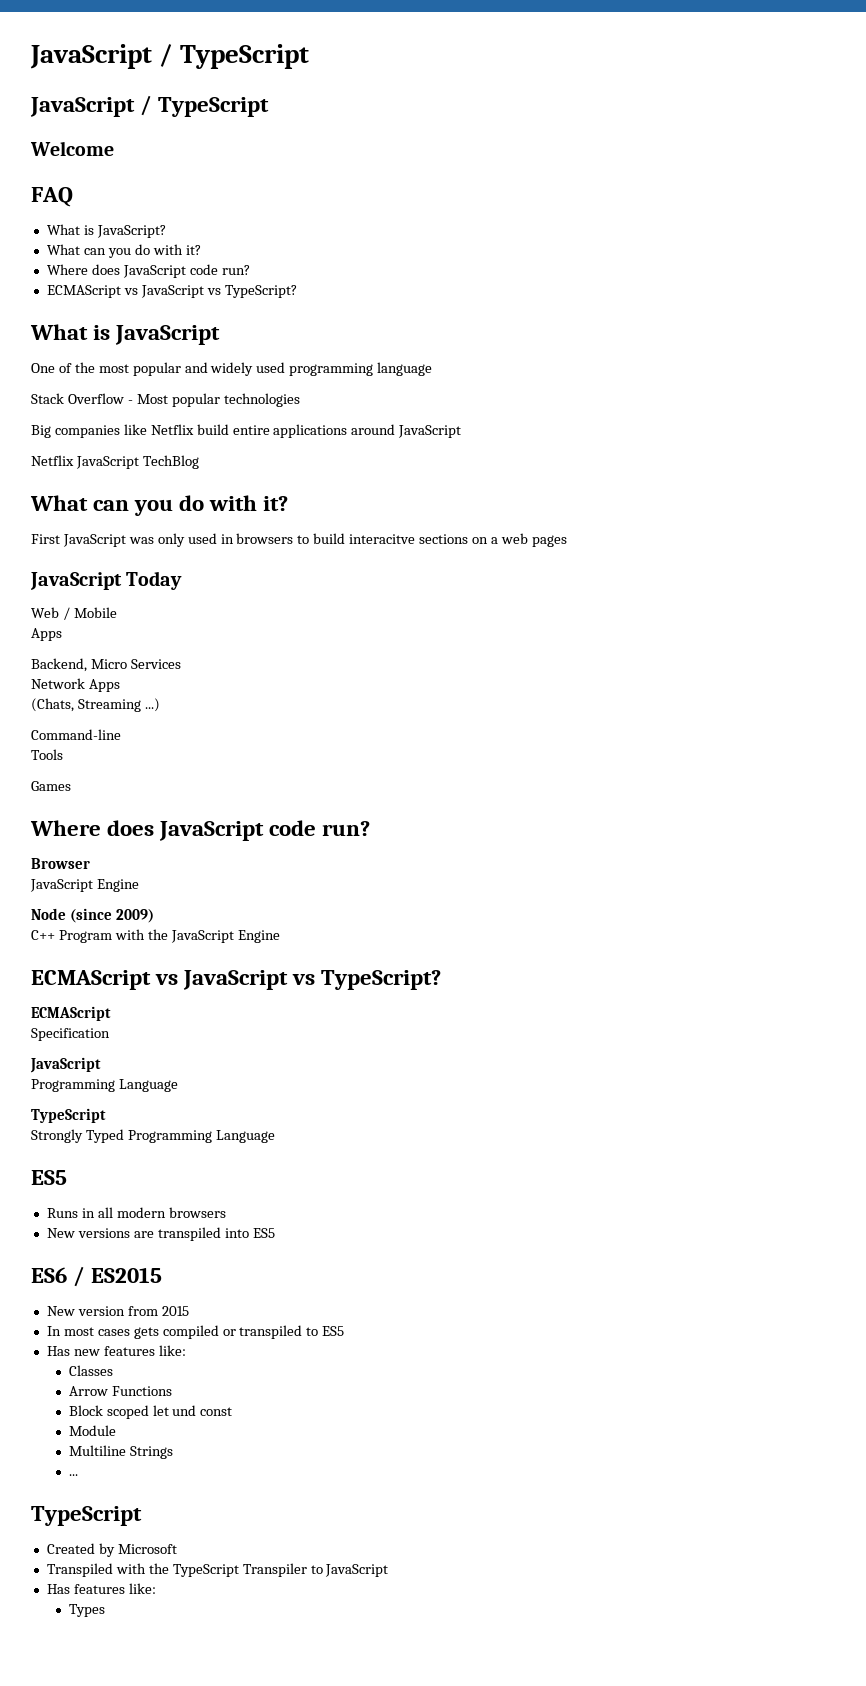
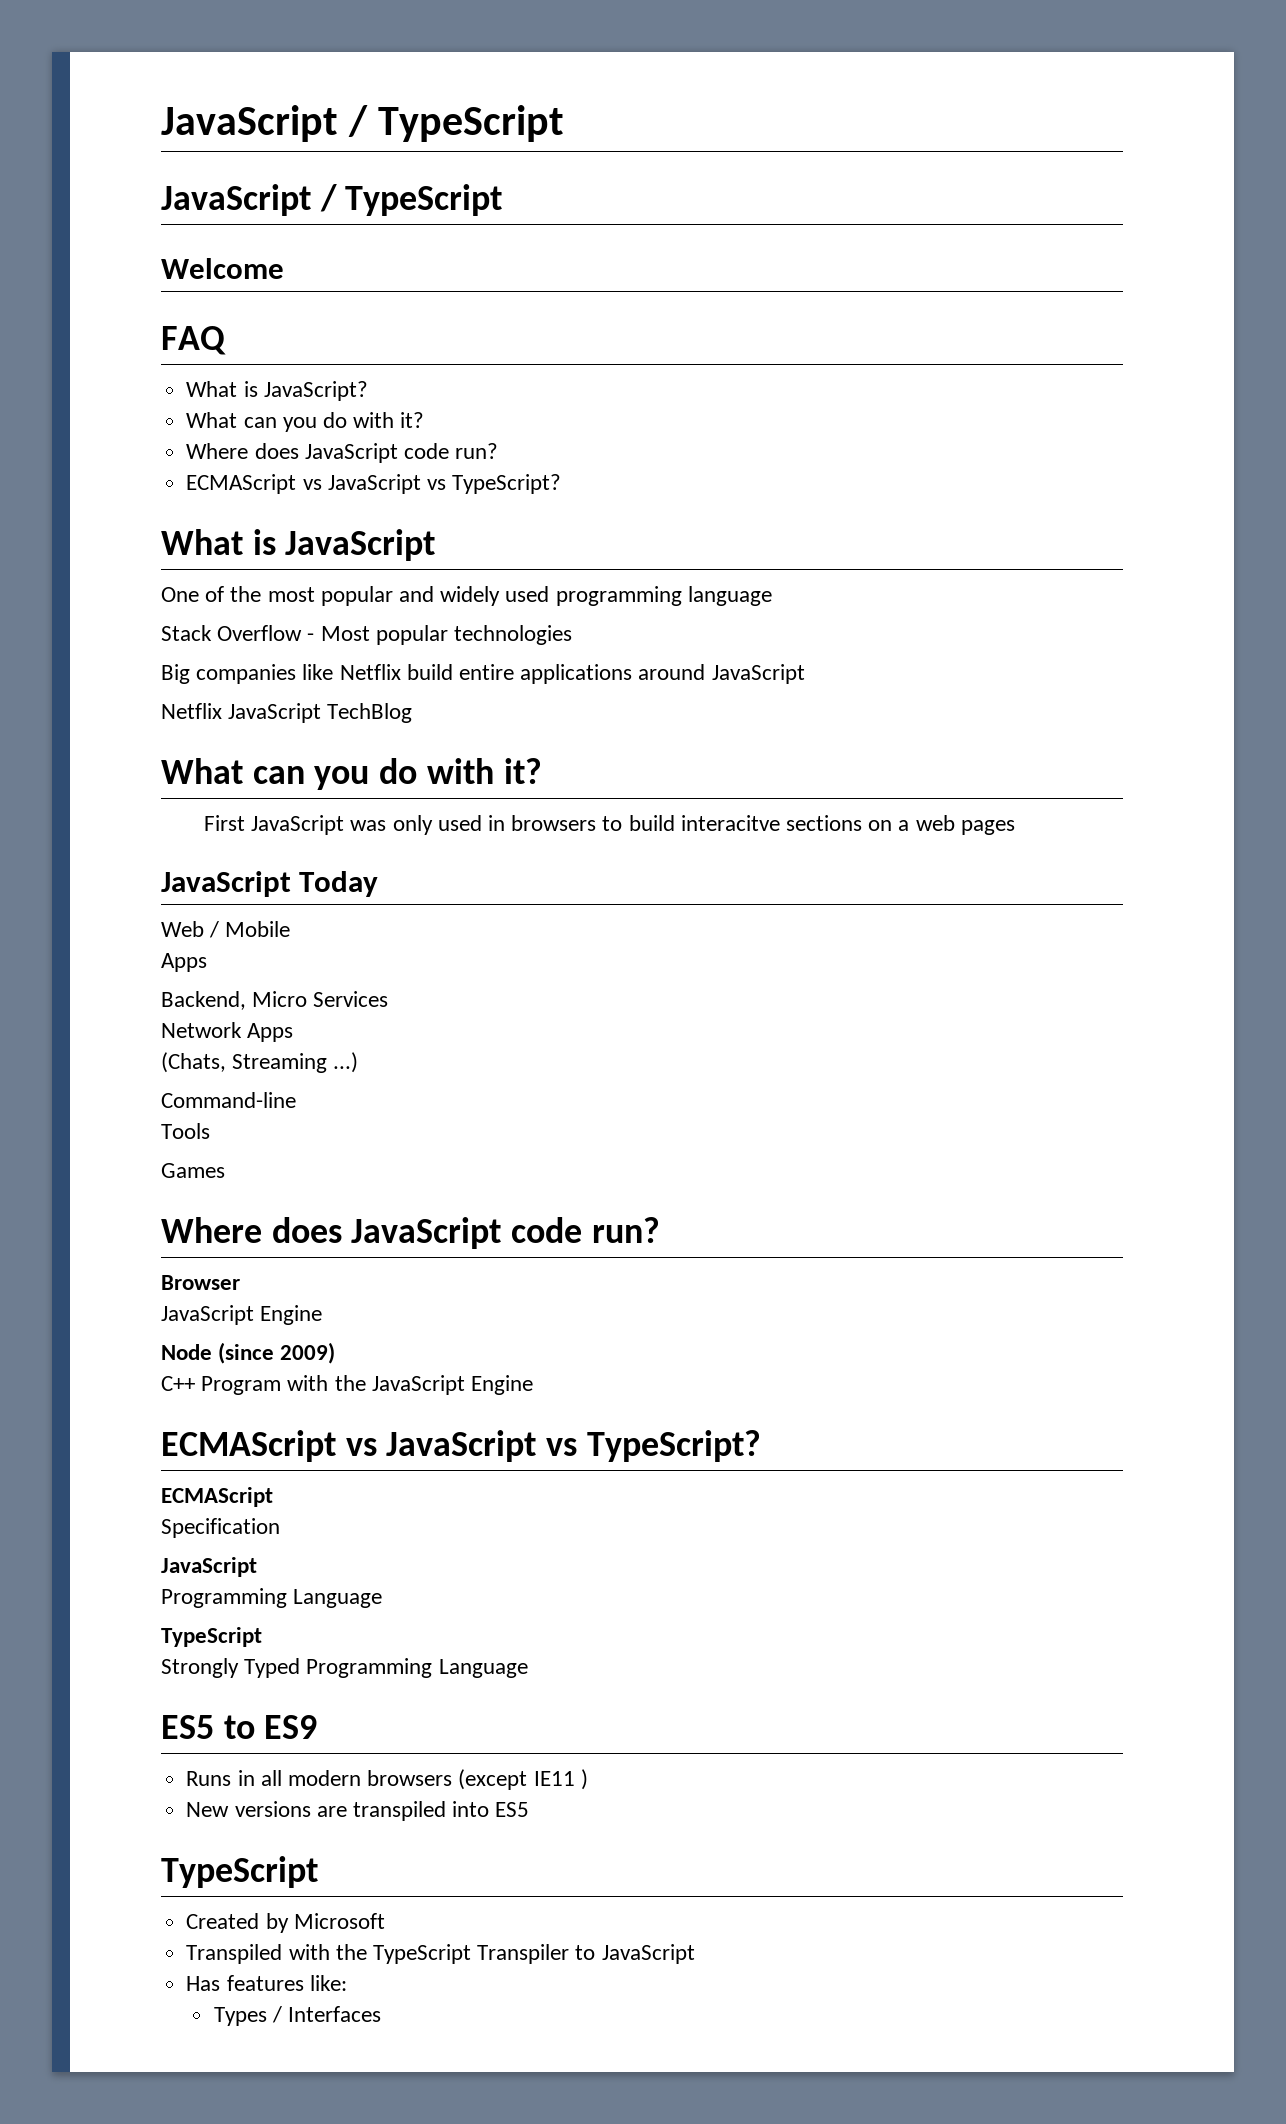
(67, 1177) none -> [223,1715,318,1739] to ES9
(226, 1212) none -> [458,1769,588,1790] (except IE11 )
[31,1266,163,1287] [46,1306,189,1316] [46,1325,345,1339] [46,1345,186,1356] [68,1365,113,1376] [68,1386,172,1396] [68,1405,233,1419] [68,1425,116,1436] [68,1445,173,1459] [68,1474,78,1476] // ES6 / ES2015 // New version from 2015 // In most cases gets compiled or transpiled to ES5 // Has new features like: // Classes // Arrow Functions // Block scoped let und const // Module // Multiline Strings // ... -> (530, 1809) none
(105, 1610) none -> [271,2006,382,2023] / Interfaces

